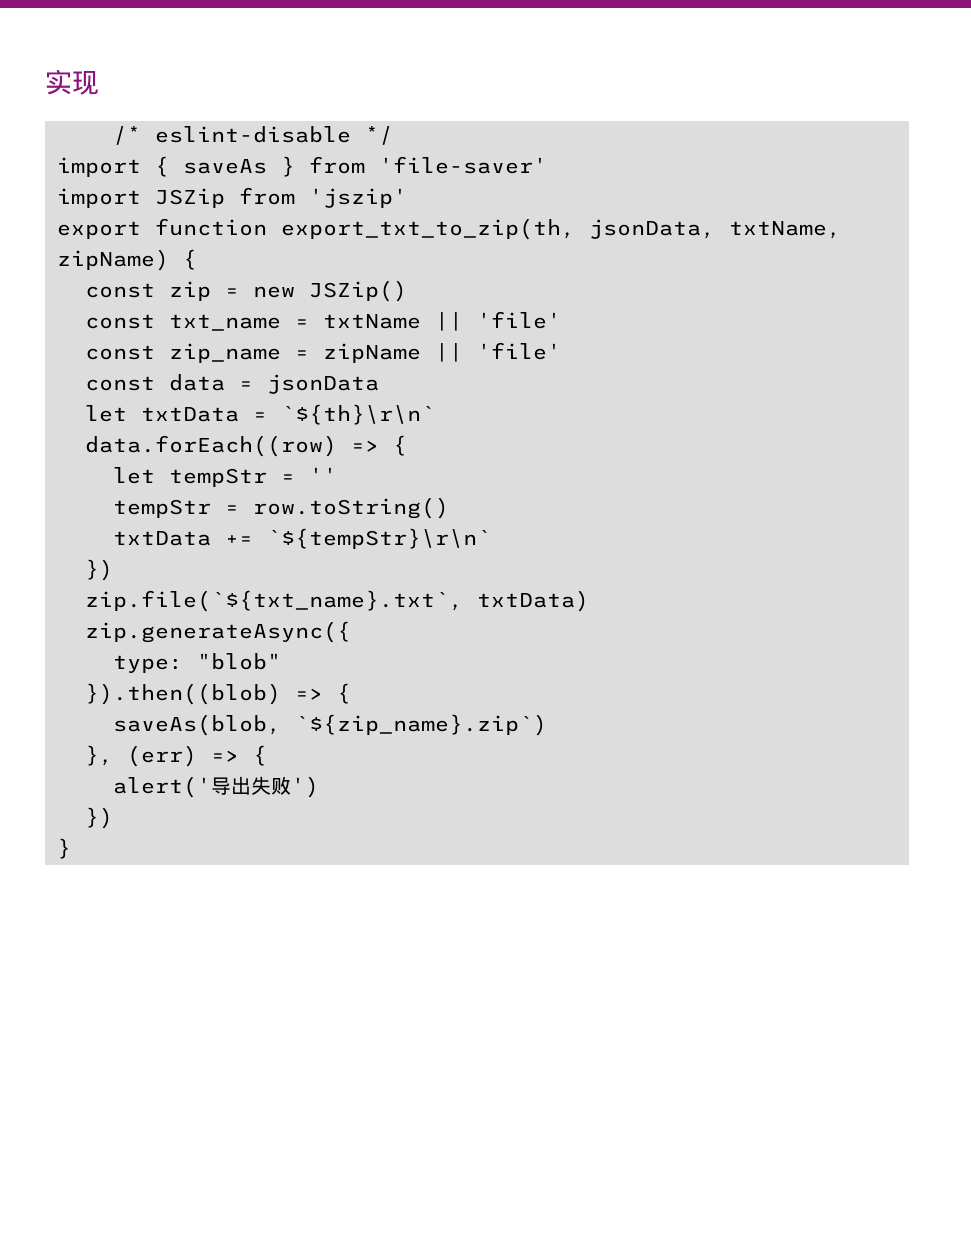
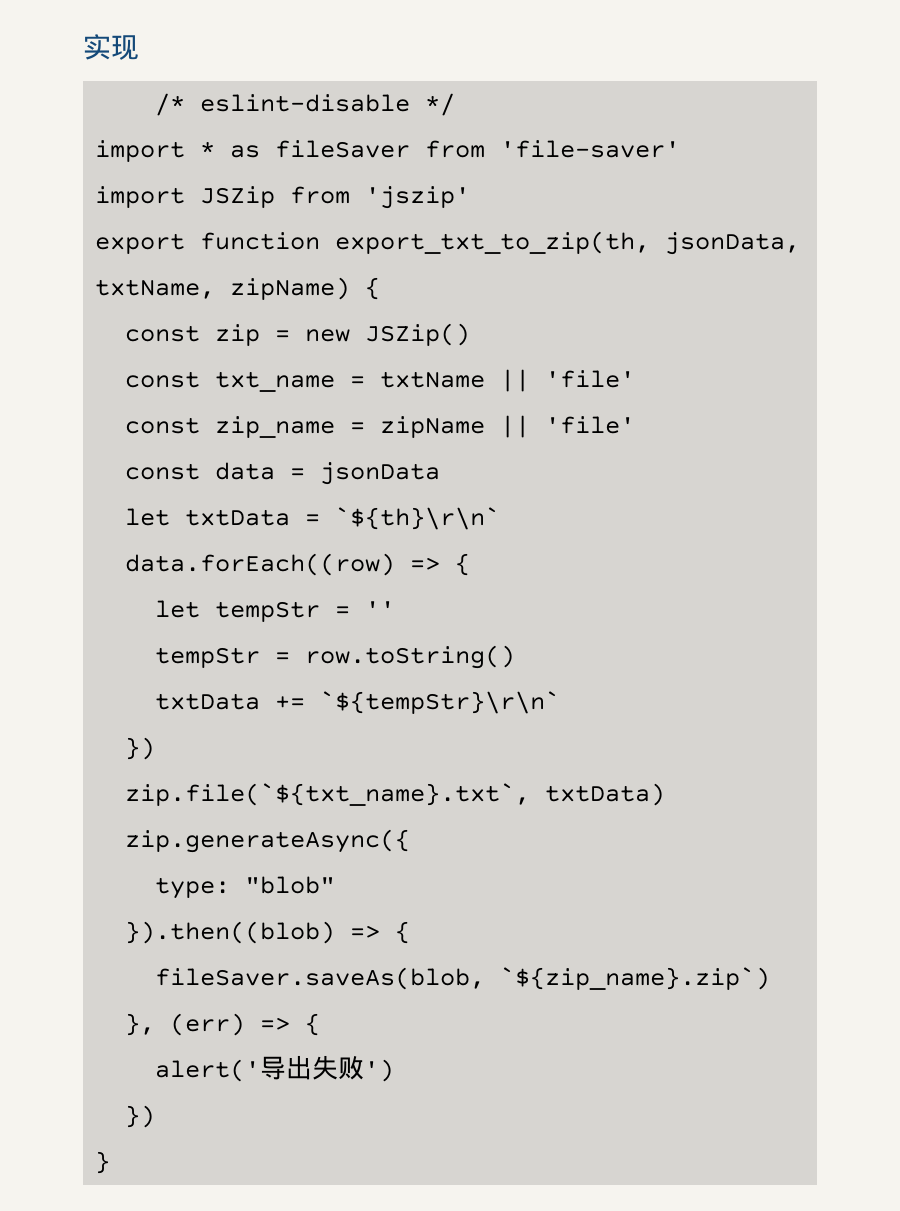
[155,156,295,177] { saveAs } -> [200,140,411,158] * as fileSaver
[113,714,281,736] saveAs(blob, -> [155,967,486,990] fileSaver.saveAs(blob,

